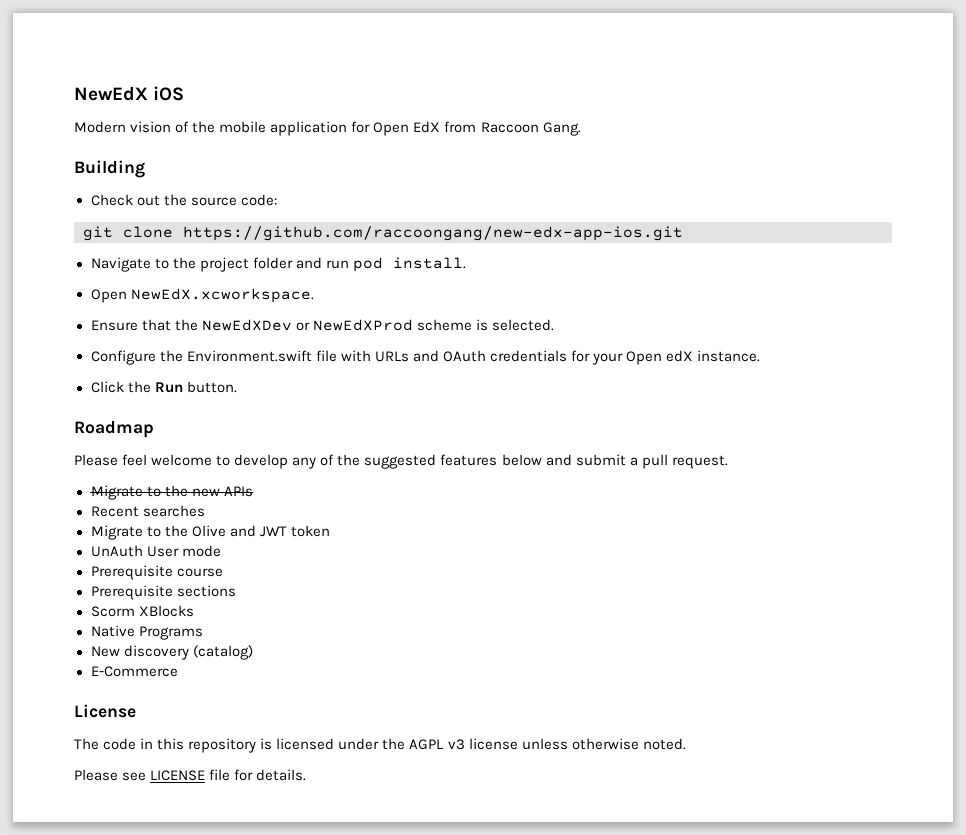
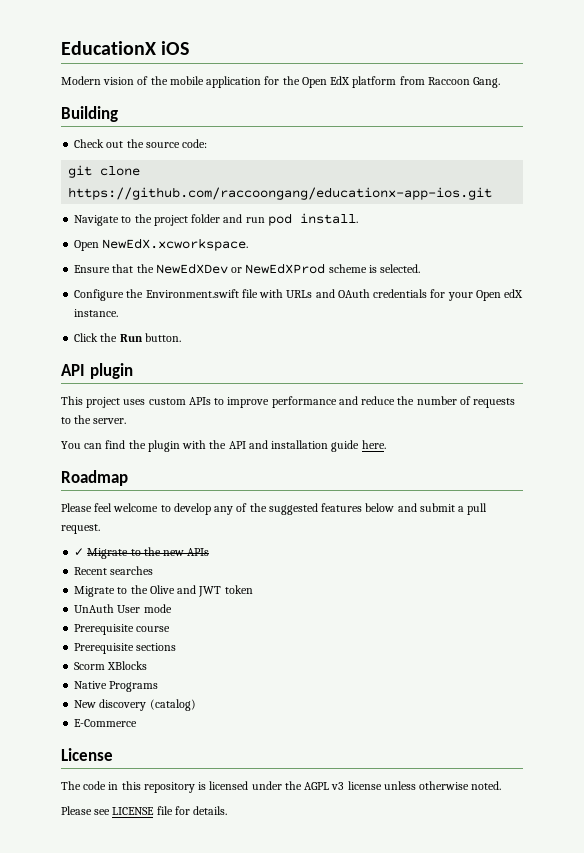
[74,86,148,101] NewEdX -> [61,41,156,55] EducationX
(371, 127) none -> [282,76,300,85] the
(441, 127) none -> [352,76,397,88] platform
[183,226,683,241] https://github.com/raccoongang/new-edx-app-ios.git -> [68,187,493,200] https://github.com/raccoongang/educationx-app-ios.git
(237, 387) none -> [61,363,133,379] [61,396,516,408] [61,415,127,424] [61,440,386,452] // API plugin // This project uses custom APIs to improve performance and reduce the number of requests to the server. // You can find the plugin with the API and installation guide here.
(728, 462) none -> [74,548,85,556] ✓

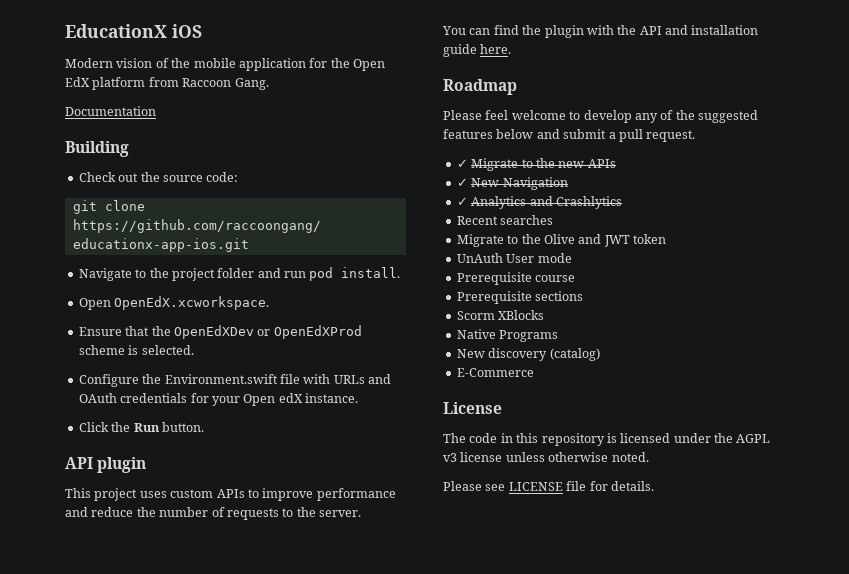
(501, 82) none -> [65,106,156,116] // Documentation
[102,238,249,251] NewEdX.xcworkspace. -> [114,296,270,310] OpenEdX.xcworkspace.
[155,263,326,274] NewEdXDev or NewEdXProd -> [173,325,362,339] OpenEdXDev or OpenEdXProd
(210, 552) none -> [456,177,568,190] [456,196,622,209] // ✓ New Navigation // ✓ Analytics and Crashlytics

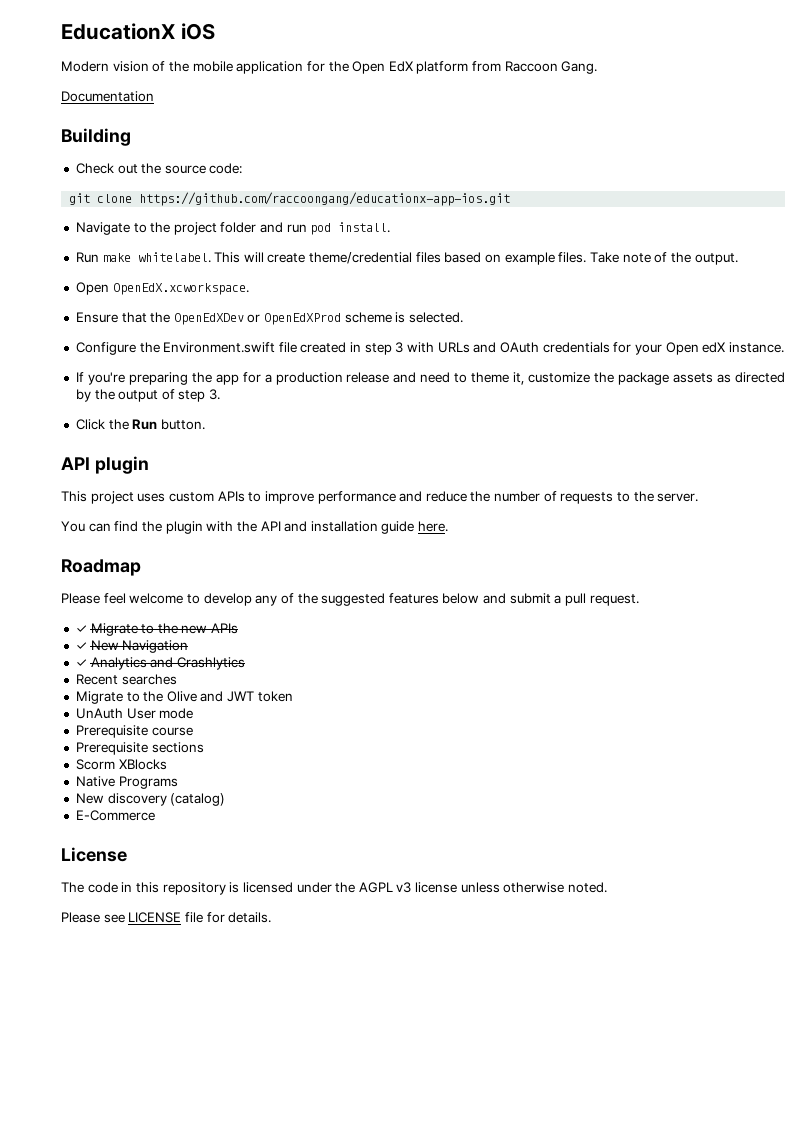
(401, 272) none -> [75,252,738,265] // Run make whitelabel. This will create theme/credential files based on example files. Take note of the output.
(300, 379) none -> [300,342,404,355] created in step 3
(358, 398) none -> [75,372,785,385] [75,389,221,402] // If you're preparing the app for a production release and need to theme it, customize the package assets as directed by the output of step 3.

